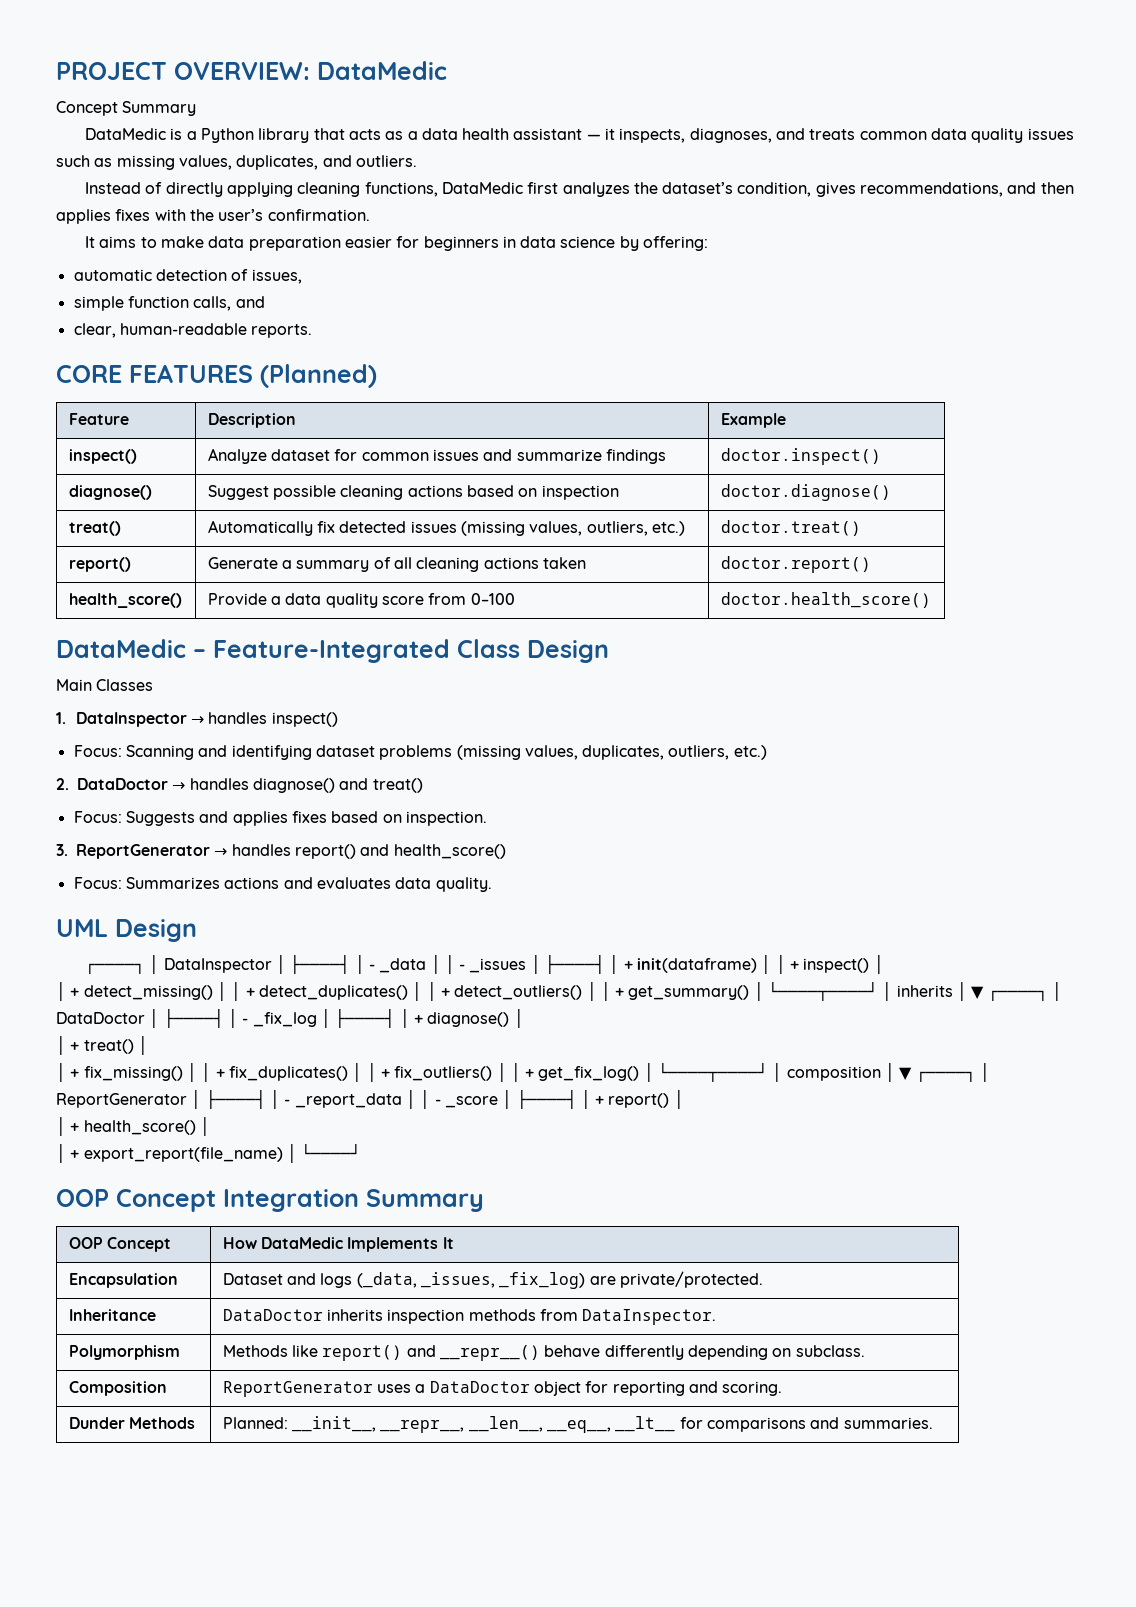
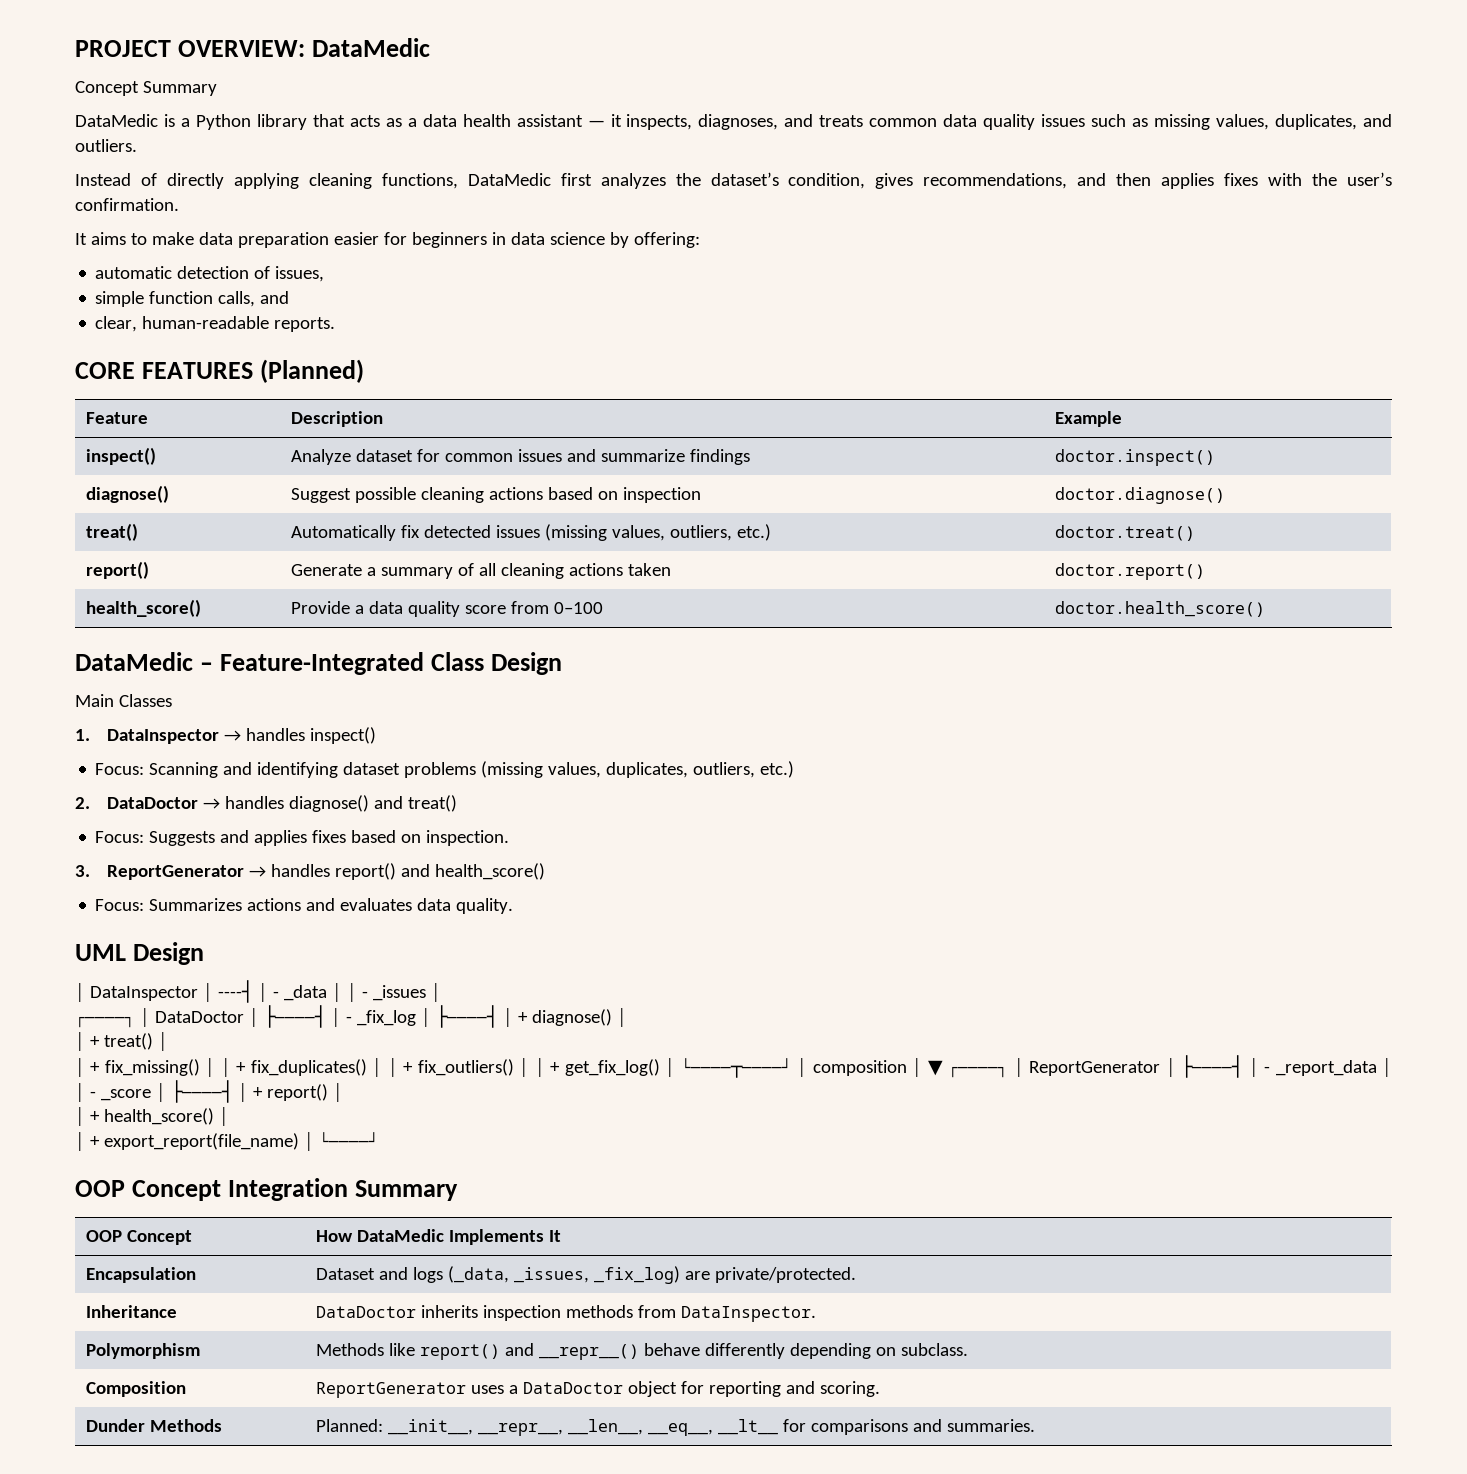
[84,963,145,974] ┌────┐ -> (205, 953) none
[290,954,351,974] ├────┤ -> [217,980,253,1003] ----┤
[545,954,884,974] [56,981,985,1001] ├────┤ │ + init(dataframe) │ │ + inspect() │ // │ + detect_missing() │ │ + detect_duplicates() │ │ + detect_outliers() │ │ + get_summary() │ └────┬────┘ │ inherits │ ▼ -> (441, 992) //

